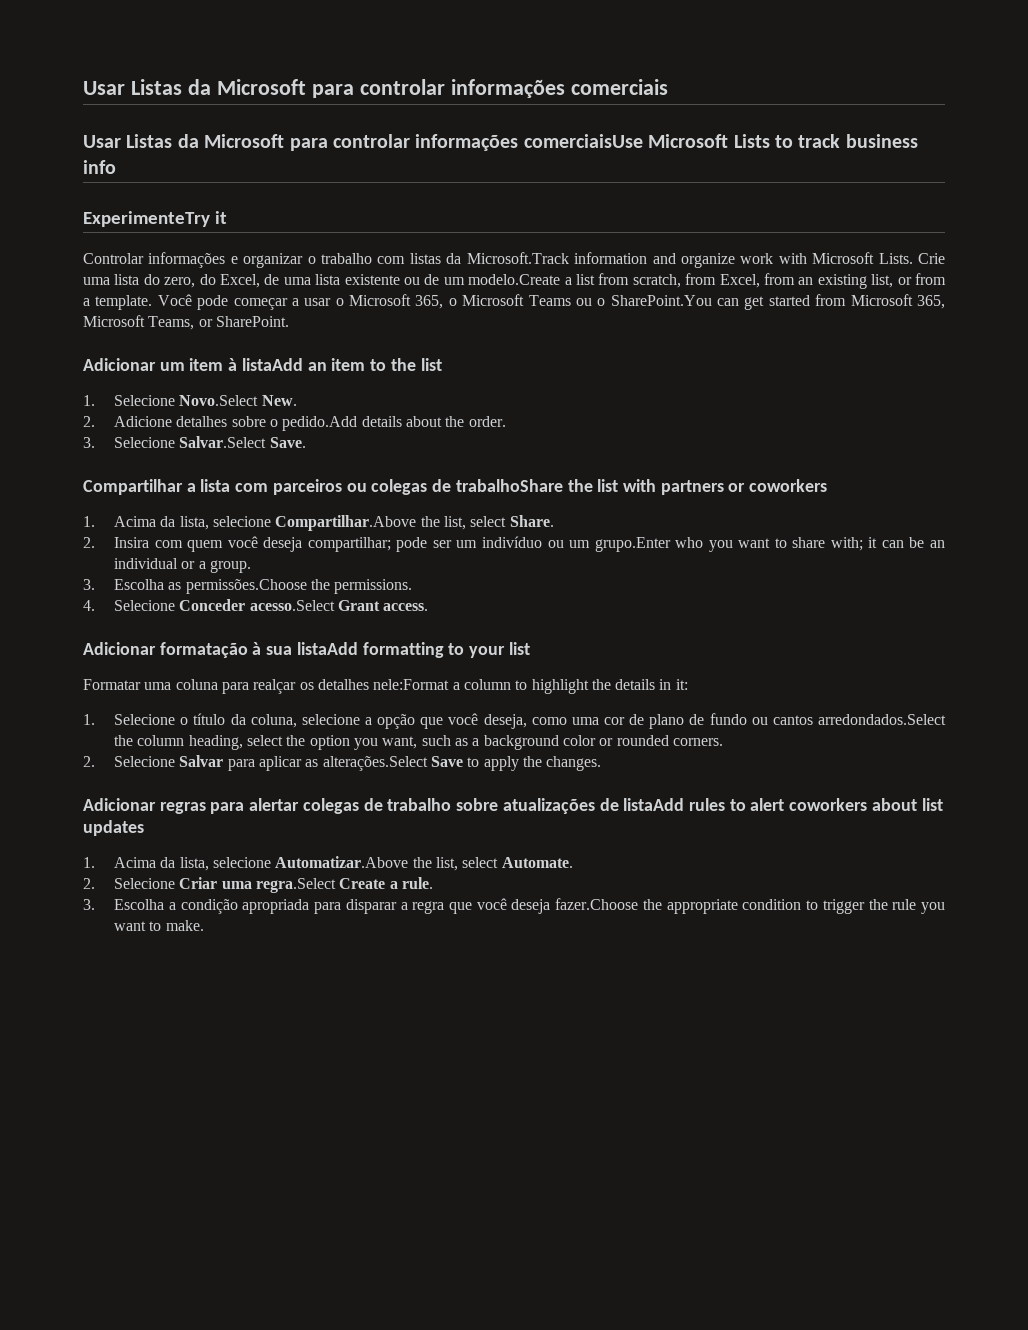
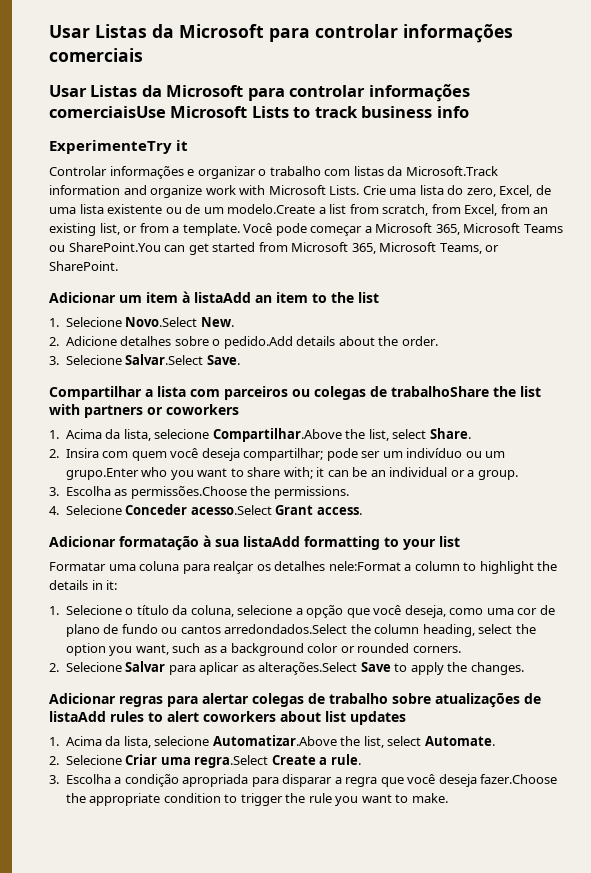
[199,274,216,285] do -> (496, 192) none
[304,294,457,309] usar o Microsoft 365, o -> [375,223,460,235] Microsoft 365,
[597,298,606,306] o -> (65, 248) none

